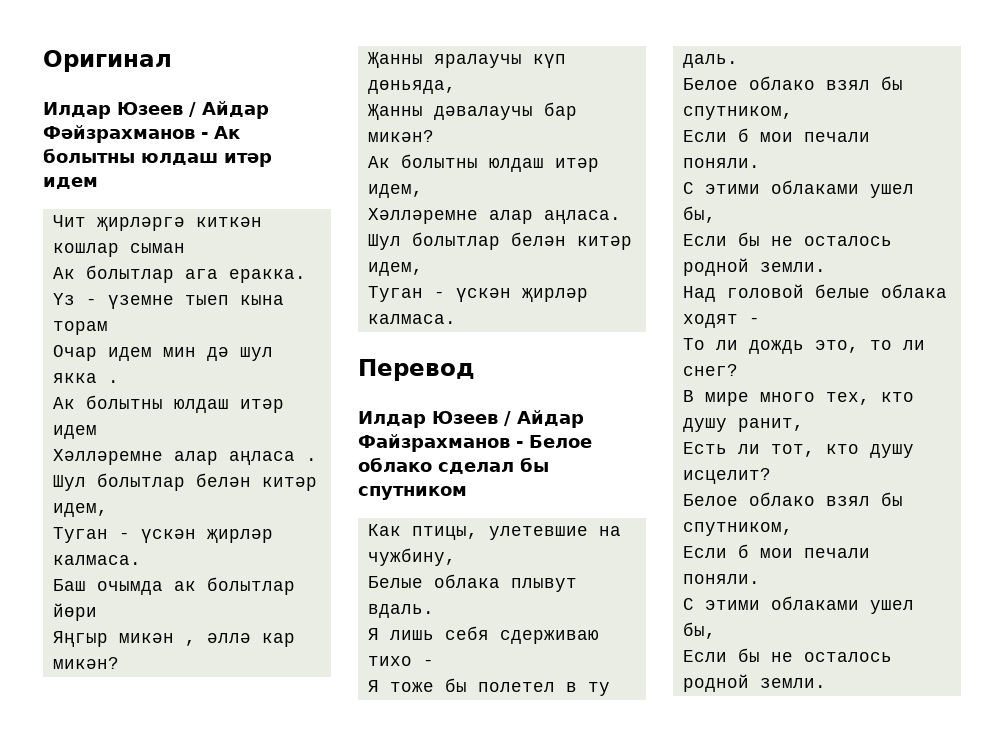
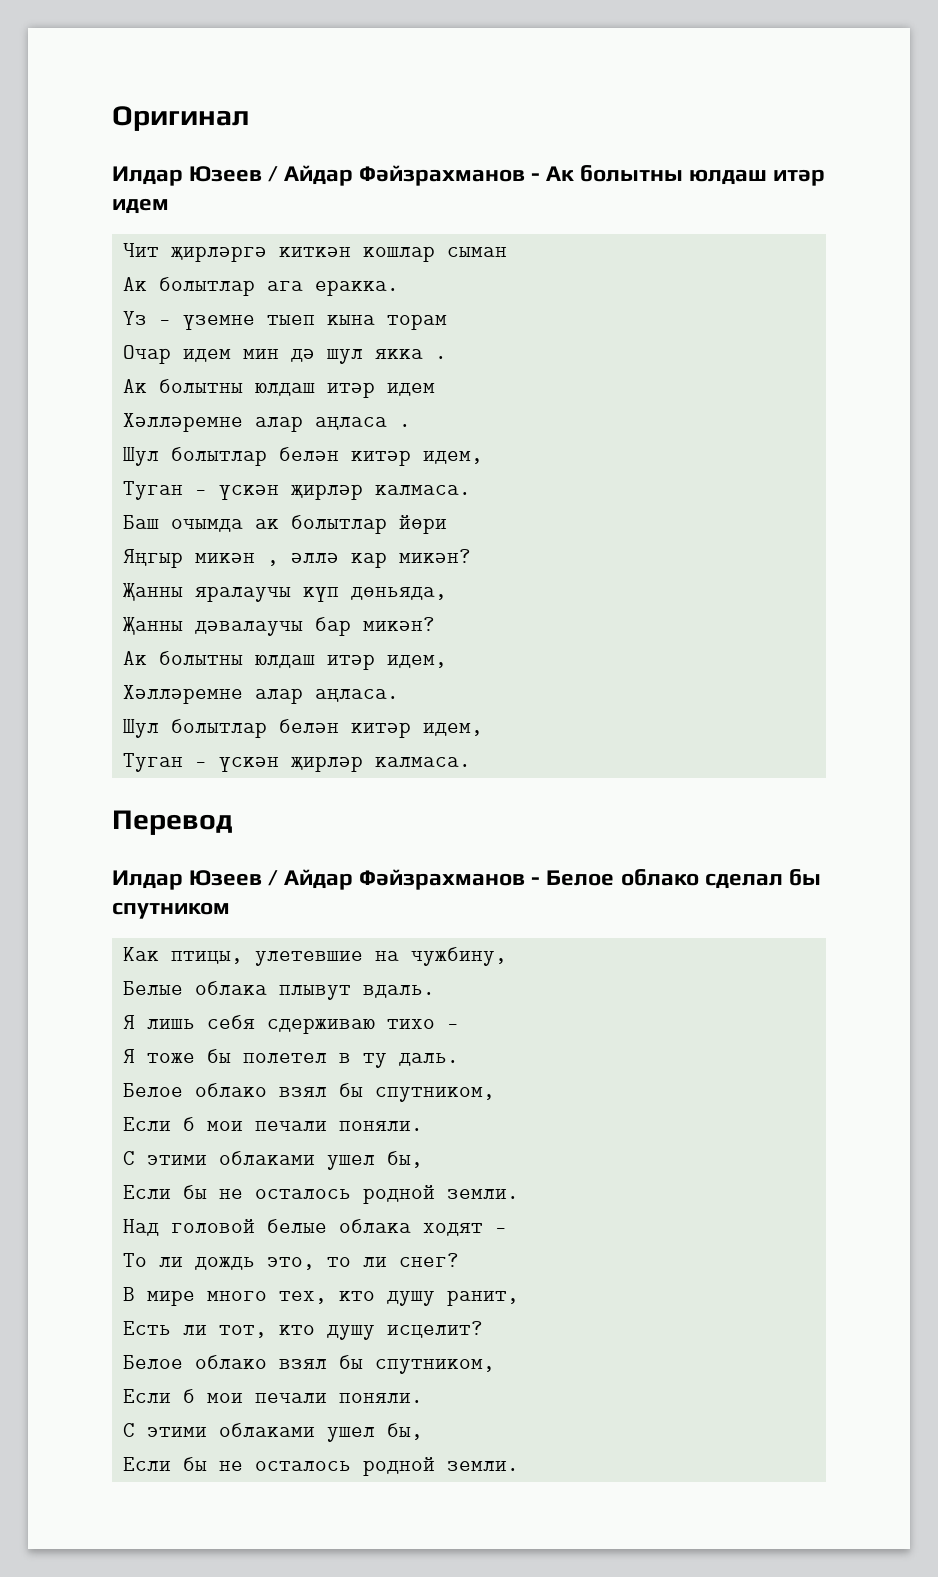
[358,434,510,452] Файзрахманов -> [359,869,526,890] Фәйзрахманов

